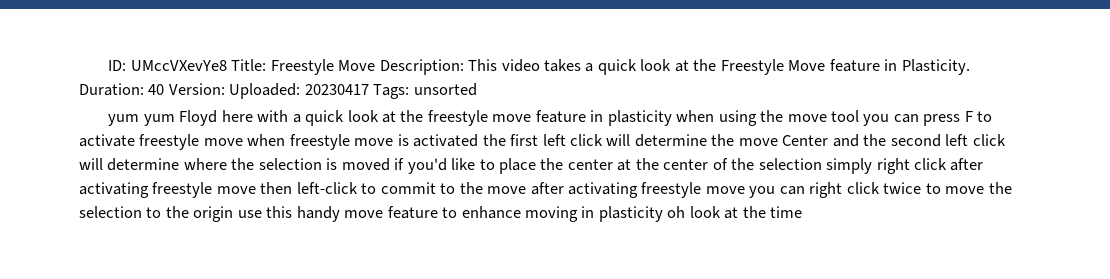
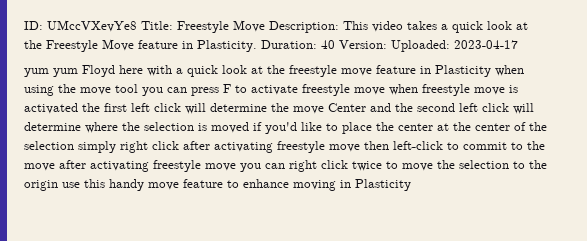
[304,83,477,99] 20230417 Tags: unsorted -> [454,40,518,49] 2023-04-17
[607,110,672,126] plasticity -> [435,65,491,77] Plasticity
[598,206,803,222] plasticity oh look at the time -> [355,179,411,191] Plasticity

